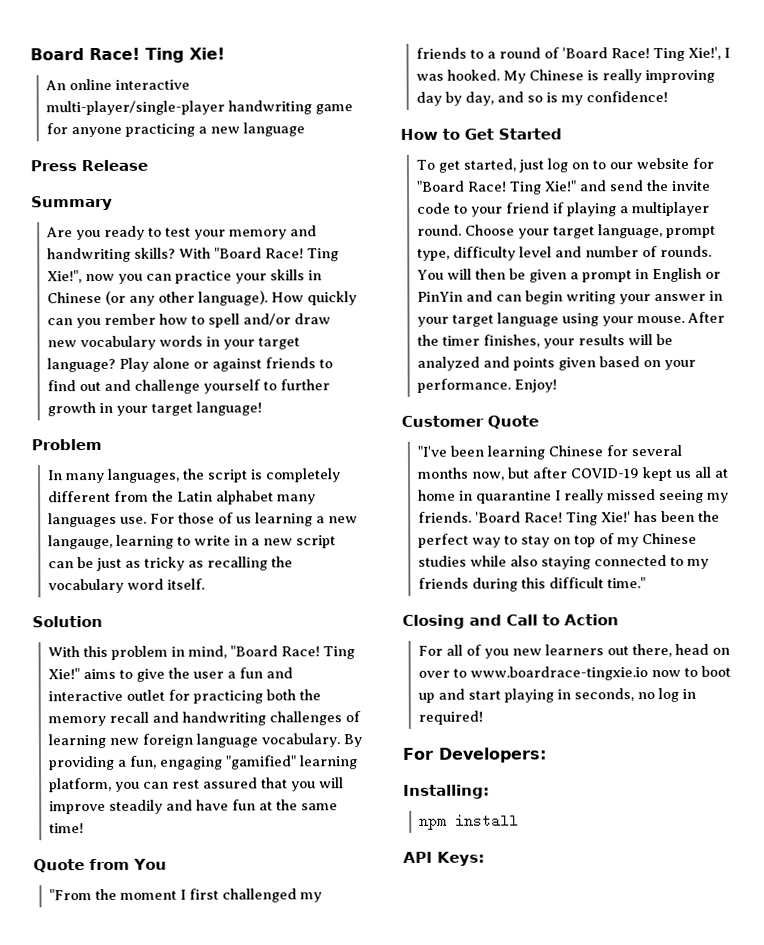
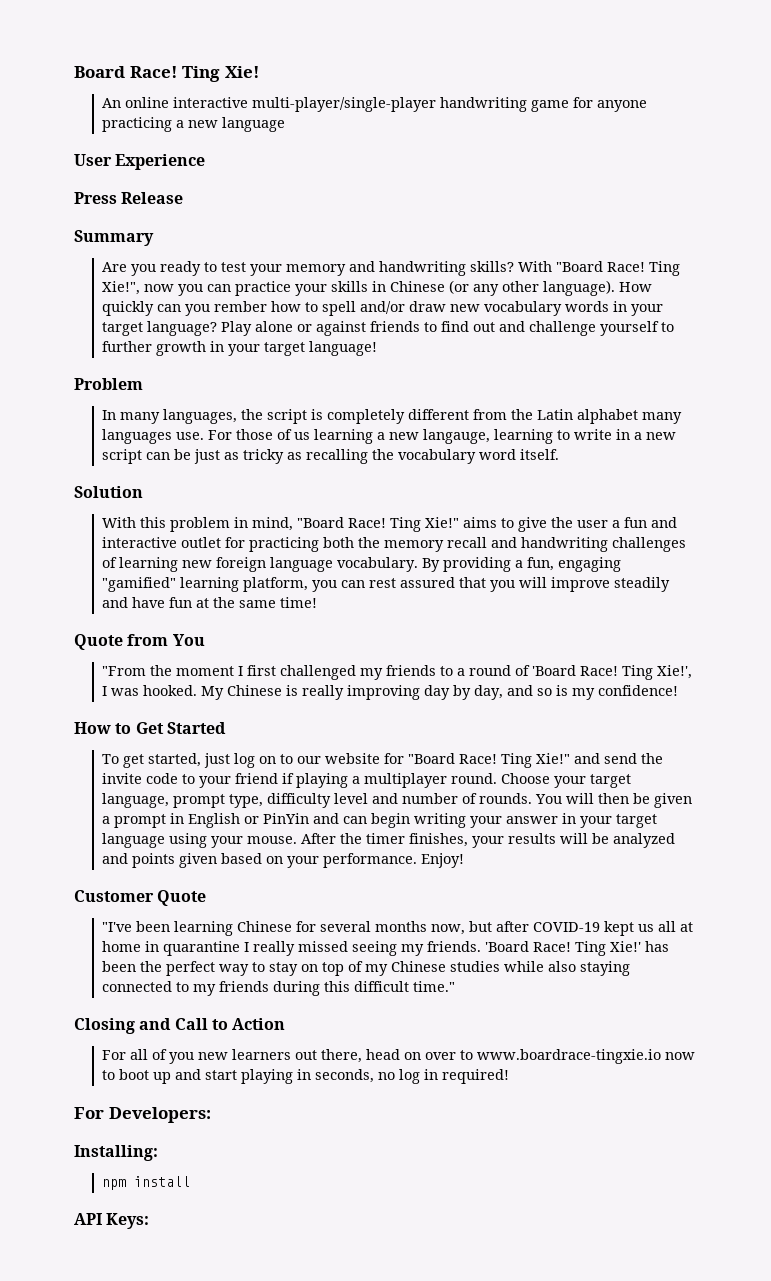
(306, 129) none -> [74,154,206,170] // User Experience

